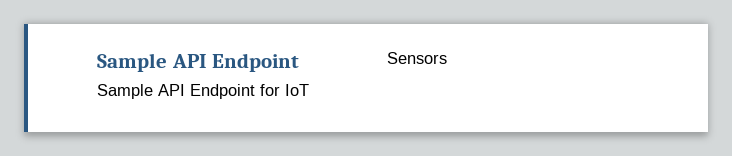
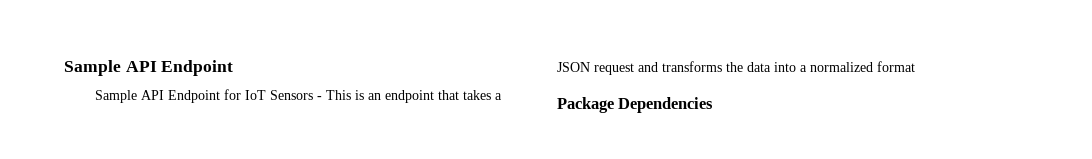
(447, 58) none -> [317,90,503,103] [557,61,915,75] [557,97,714,113] - This is an endpoint that takes a JSON request and transforms the data into a normalized format // Package Dependencies

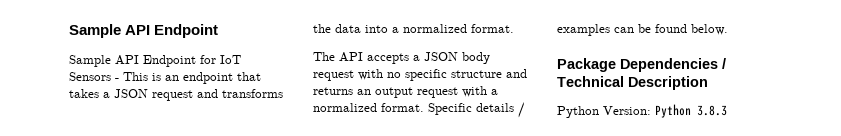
[877,61,915,72] [557,97,714,113] format // Package Dependencies -> [471,24,514,33] [313,52,490,64] [313,69,527,81] [313,86,498,98] [313,102,525,118] [557,24,728,36] [557,58,726,72] [557,76,708,90] [557,104,727,118] format. // The API accepts a JSON body request with no specific structure and returns an output request with a normalized format. Specific details / examples can be found below. // Package Dependencies / Technical Description // Python Version: Python 3.8.3

